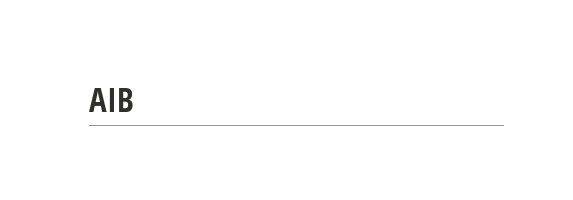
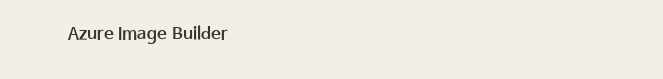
[89,88,134,112] AIB -> [67,25,228,44] Azure Image Builder

